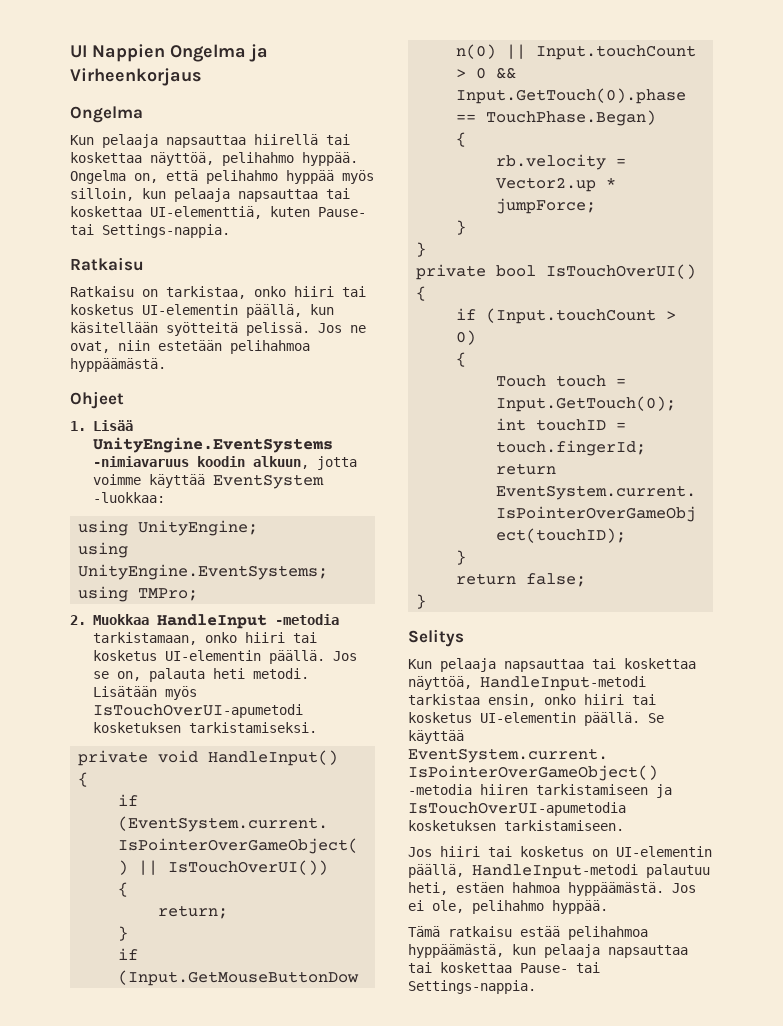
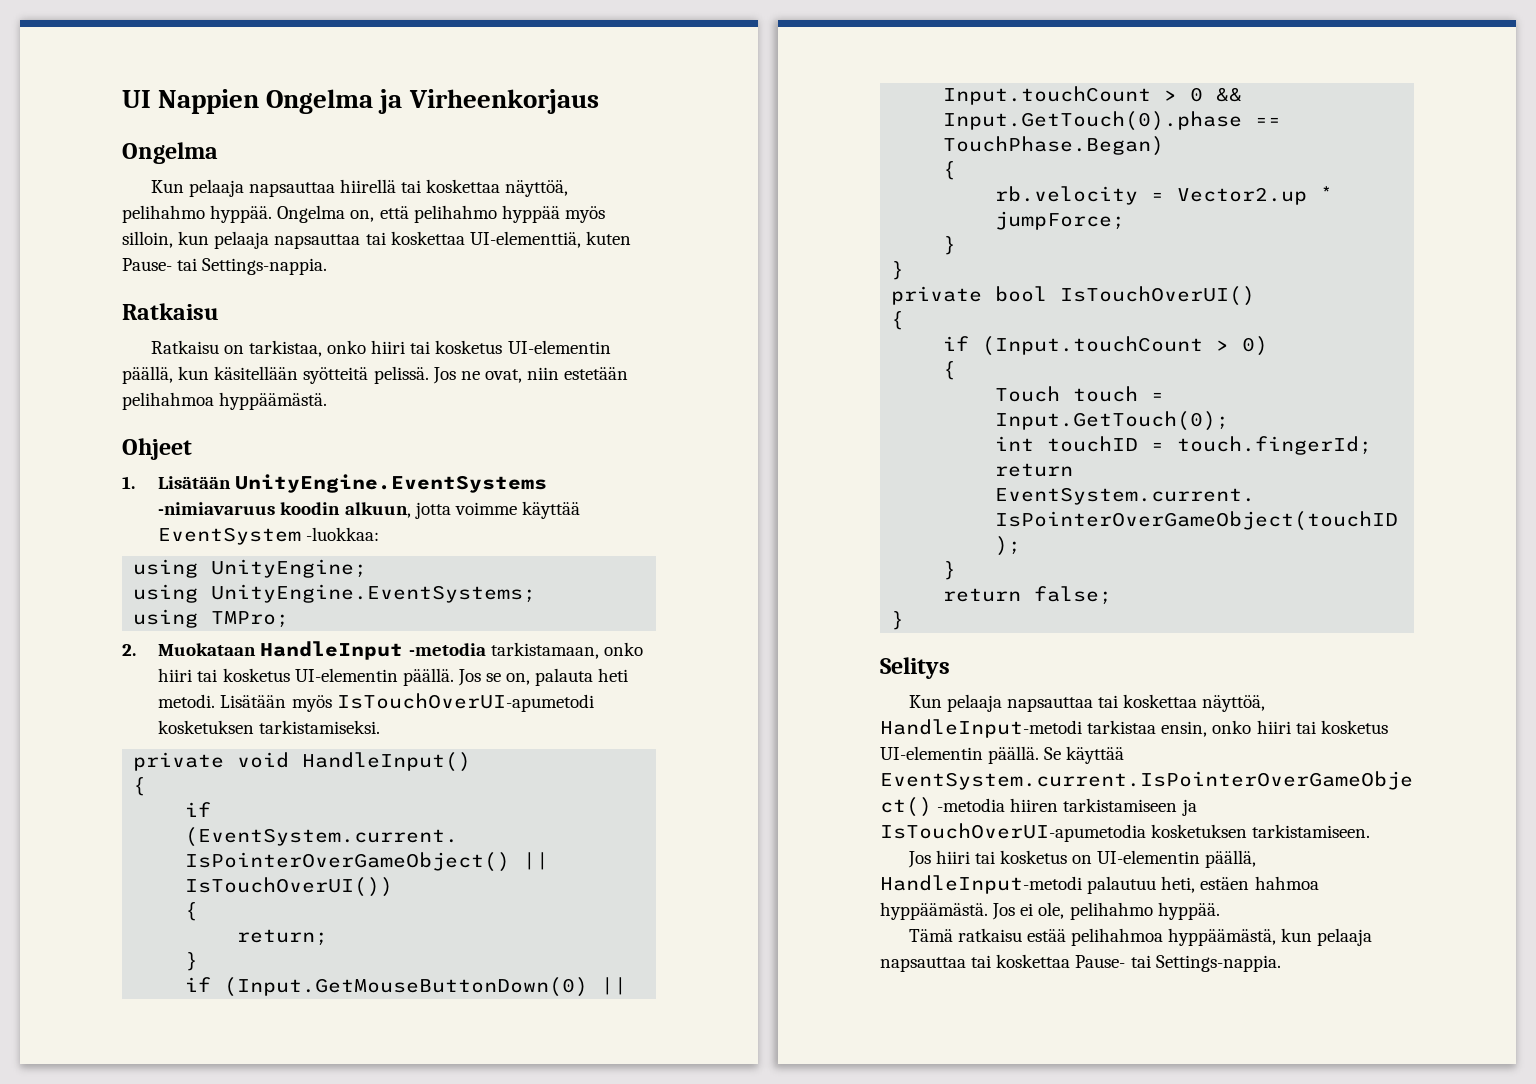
[92,420,133,431] Lisää -> [158,476,232,489] Lisätään
[92,614,149,625] Muokkaa -> [158,643,257,656] Muokataan

